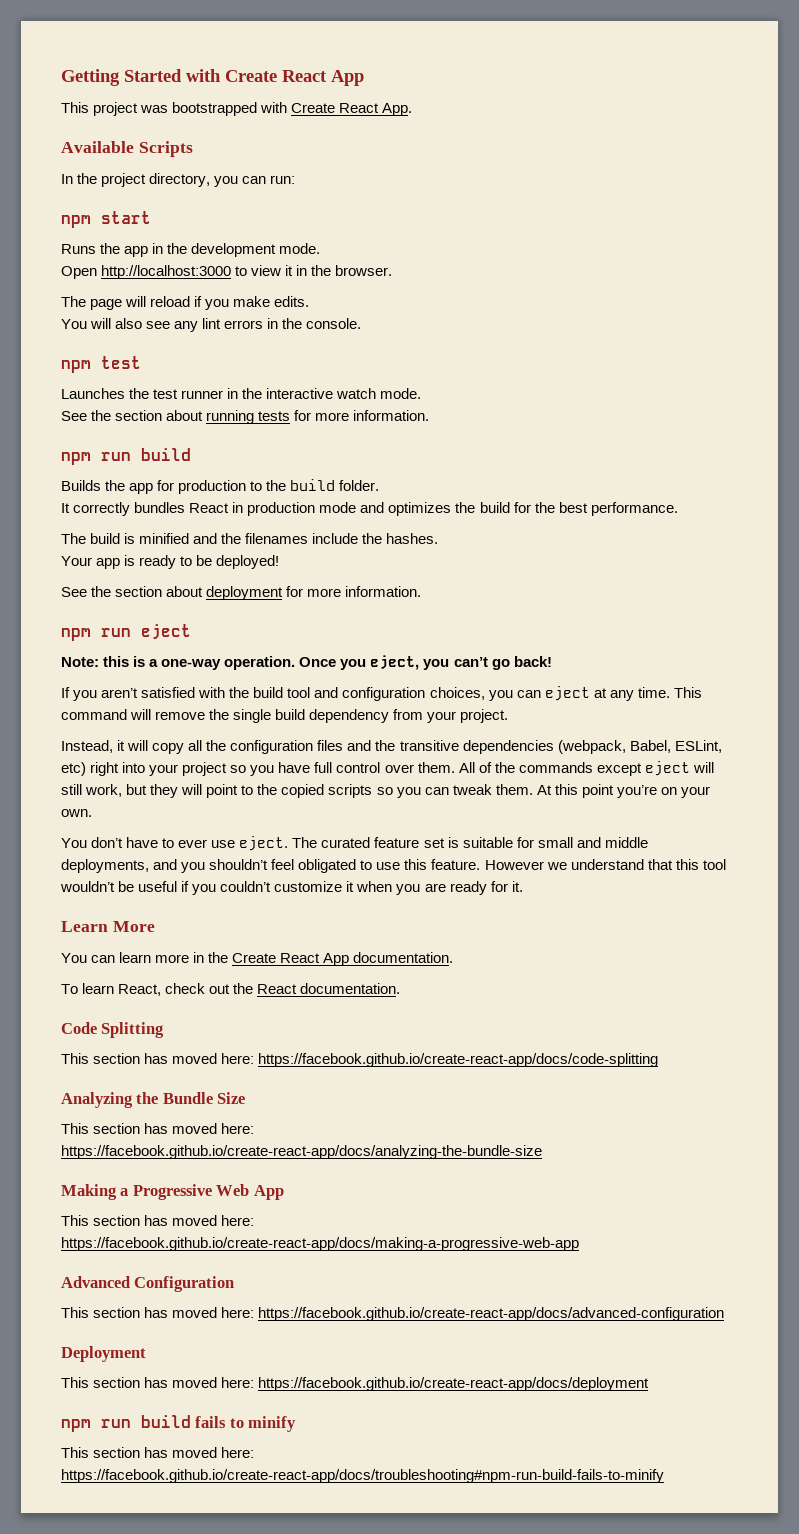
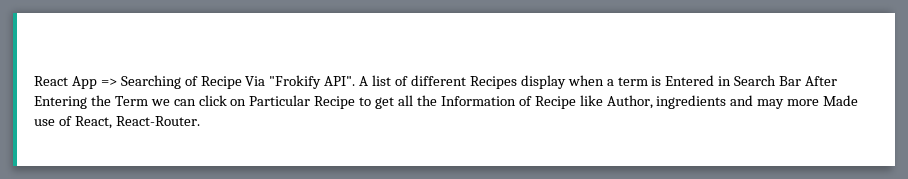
[61,69,364,86] [61,102,413,116] [61,141,193,157] [61,173,296,187] [61,211,151,228] [61,243,321,257] [61,265,393,279] [61,296,310,310] [61,318,362,332] [61,356,141,373] [61,388,422,399] [61,410,430,424] [61,448,191,465] [61,479,380,494] [61,502,678,516] [61,533,439,544] [61,555,280,569] [61,586,422,600] [61,624,191,641] [61,655,552,670] [61,686,702,701] [61,709,509,723] [61,740,722,754] [61,761,714,776] [61,784,710,798] [61,809,92,817] [61,836,648,851] [61,859,726,873] [60,881,523,895] [61,921,155,932] [61,952,454,966] [61,983,401,996] [61,1022,165,1038] [61,1053,659,1067] [61,1092,246,1108] [61,1123,255,1134] [61,1145,542,1159] [61,1184,284,1200] [61,1215,255,1226] [61,1237,579,1251] [61,1276,235,1292] [61,1307,725,1321] [61,1346,146,1362] [61,1377,650,1391] [61,1415,297,1432] [61,1447,255,1458] [61,1469,664,1483] Getting Started with Create React App // This project was bootstrapped with Create React App. // Available Scripts // In the project directory, you can run: // npm start // Runs the app in the development mode. // Open http://localhost:3000 to view it in the browser. // The page will reload if you make edits. // You will also see any lint errors in the console. // npm test // Launches the test runner in the interactive watch mode. // See the section about running tests for more information. // npm run build // Builds the app for production to the build folder. // It correctly bundles React in production mode and optimizes the build for the best performance. // The build is minified and the filenames include the hashes. // Your app is ready to be deployed! // See the section about deployment for more information. // npm run eject // Note: this is a one-way operation. Once you eject, you can’t go back! // If you aren’t satisfied with the build tool and configuration choices, you can eject at any time. This command will remove the single build dependency from your project. // Instead, it will copy all the configuration files and the transitive dependencies (webpack, Babel, ESLint, etc) right into your project so you have full control over them. All of the commands except eject will still work, but they will point to the copied scripts so you can tweak them. At this point you’re on your own. // You don’t have to ever use eject. The curated feature set is suitable for small and middle deployments, and you shouldn’t feel obligated to use this feature. However we understand that this tool wouldn’t be useful if you couldn’t customize it when you are ready for it. // Learn More // You can learn more in the Create React App documentation. // To learn React, check out the React documentation. // Code Splitting // This section has moved here: https://facebook.github.io/create-react-app/docs/code-splitting // Analyzing the Bundle Size // This section has moved here: https://facebook.github.io/create-react-app/docs/analyzing-the-bundle-size // Making a Progressive Web App // This section has moved here: https://facebook.github.io/create-react-app/docs/making-a-progressive-web-app // Advanced Configuration // This section has moved here: https://facebook.github.io/create-react-app/docs/advanced-configuration // Deployment // This section has moved here: https://facebook.github.io/create-react-app/docs/deployment // npm run build fails to minify // This section has moved here: https://facebook.github.io/create-react-app/docs/troubleshooting#npm-run-build-fails-to-minify -> [34,75,838,89] [34,95,859,109] [34,116,200,129] React App => Searching of Recipe Via "Frokify API". A list of different Recipes display when a term is Entered in Search Bar After Entering the Term we can click on Particular Recipe to get all the Information of Recipe like Author, ingredients and may more Made use of React, React-Router.

